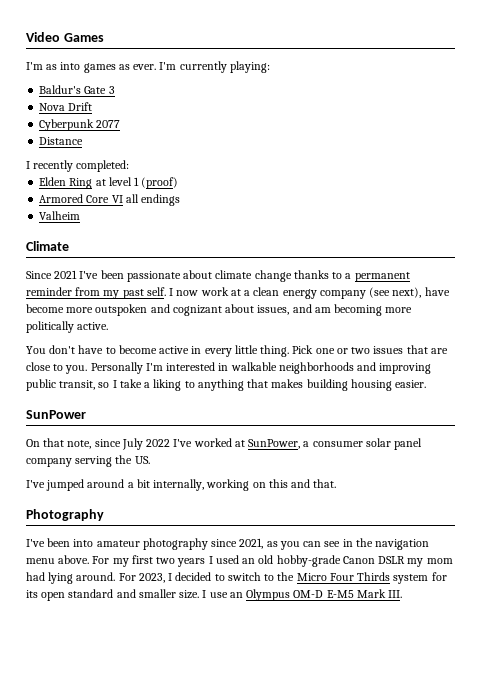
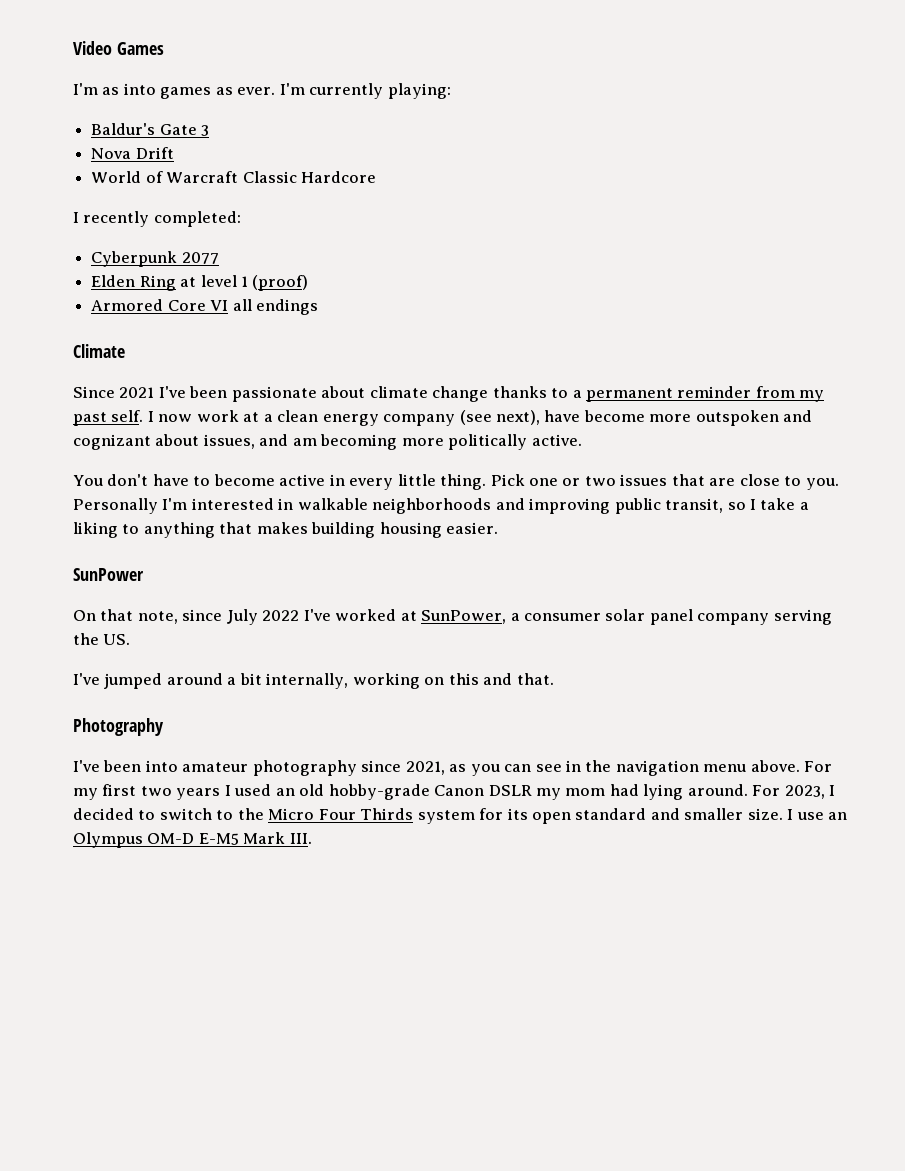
[39,119,121,131] [39,137,84,145] Cyberpunk 2077 // Distance -> [91,171,376,183] World of Warcraft Classic Hardcore
(130, 166) none -> [91,251,219,267] // Cyberpunk 2077
[39,211,81,220] // Valheim -> (318, 307) none

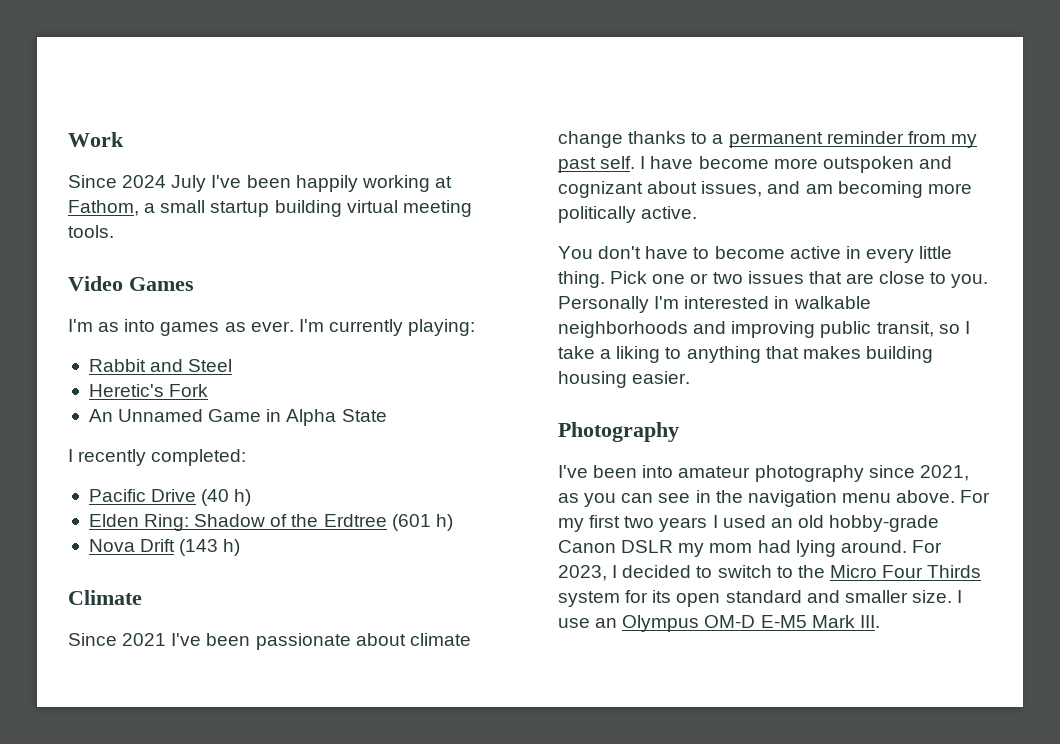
(73, 48) none -> [68,132,124,147] [68,175,452,192] [68,200,472,217] [68,225,114,238] Work // Since 2024 July I've been happily working at Fathom, a small startup building virtual meeting tools. //
[91,123,210,136] [91,147,174,159] [91,171,376,183] [73,211,241,227] [91,251,219,267] [91,275,309,291] [91,299,318,315] Baldur's Gate 3 // Nova Drift // World of Warcraft Classic Hardcore // I recently completed: // Cyberpunk 2077 // Elden Ring at level 1 (proof) // Armored Core VI all endings -> [88,359,233,372] [88,384,209,397] [88,409,387,426] [68,449,247,466] [88,489,252,506] [88,514,453,531] [88,539,241,556] Rabbit and Steel // Heretic's Fork // An Unnamed Game in Alpha State // I recently completed: // Pacific Drive (40 h) // Elden Ring: Shadow of the Erdtree (601 h) // Nova Drift (143 h)
[158,410,541,426] now work at a clean energy company (see next), -> (646, 162) none
[73,568,144,581] [73,609,832,625] [73,633,131,645] [73,673,554,689] // SunPower // On that note, since July 2022 I've worked at SunPower, a consumer solar panel company serving the US. // I've jumped around a bit internally, working on this and that. -> (691, 377) none

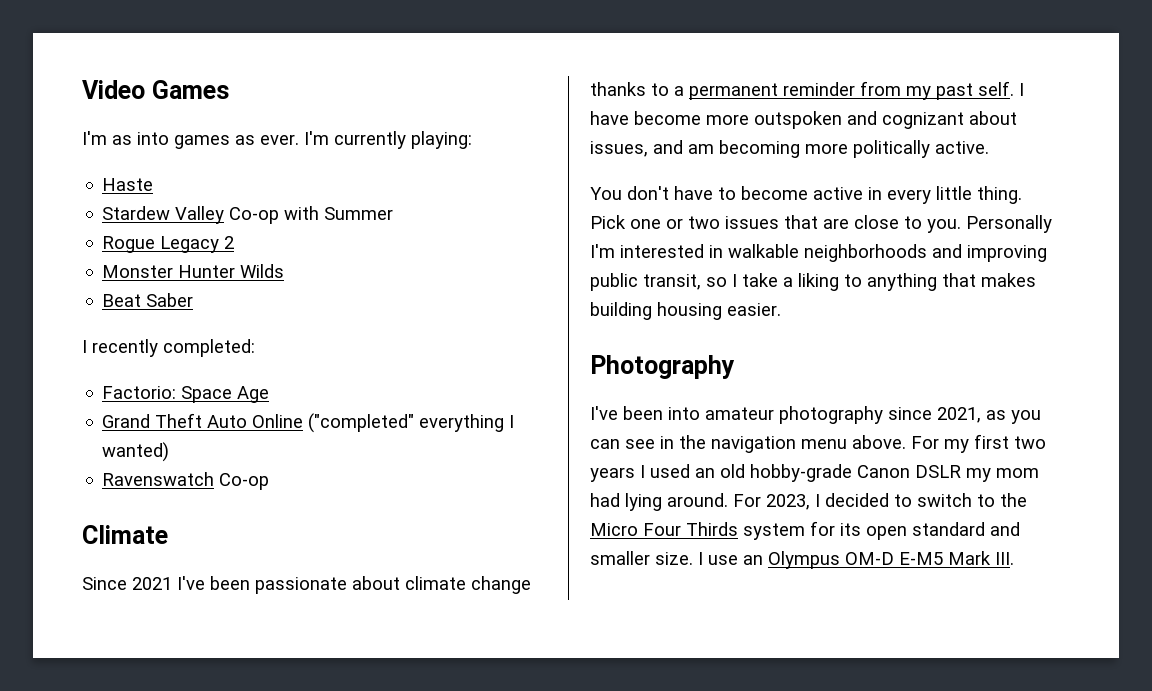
[68,132,124,147] [68,175,452,192] [68,200,472,217] [68,225,114,238] Work // Since 2024 July I've been happily working at Fathom, a small startup building virtual meeting tools. // -> (82, 89) none
[88,359,233,372] [88,384,209,397] [88,409,387,426] [68,449,247,466] [88,489,252,506] [88,514,453,531] [88,539,241,556] Rabbit and Steel // Heretic's Fork // An Unnamed Game in Alpha State // I recently completed: // Pacific Drive (40 h) // Elden Ring: Shadow of the Erdtree (601 h) // Nova Drift (143 h) -> [102,178,154,191] [102,206,394,224] [102,236,235,253] [102,264,285,278] [102,293,194,307] [82,339,255,357] [102,386,270,403] [102,413,515,433] [102,442,170,462] [102,472,270,490] Haste // Stardew Valley Co-op with Summer // Rogue Legacy 2 // Monster Hunter Wilds // Beat Saber // I recently completed: // Factorio: Space Age // Grand Theft Auto Online ("completed" everything I wanted) // Ravenswatch Co-op

